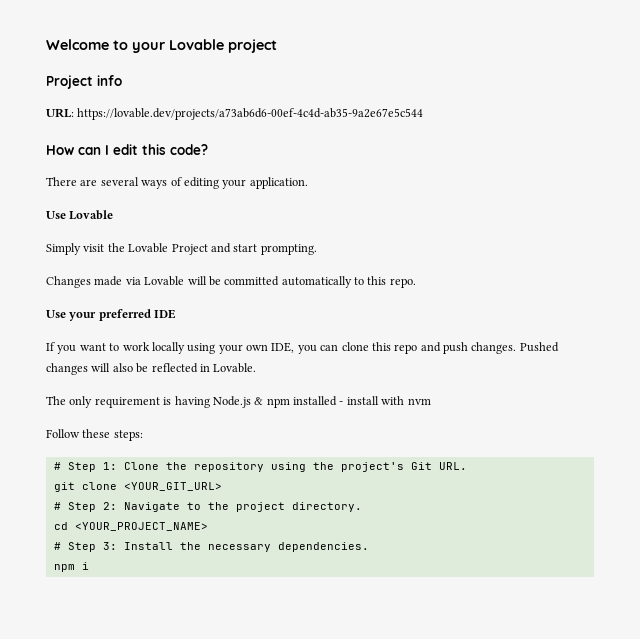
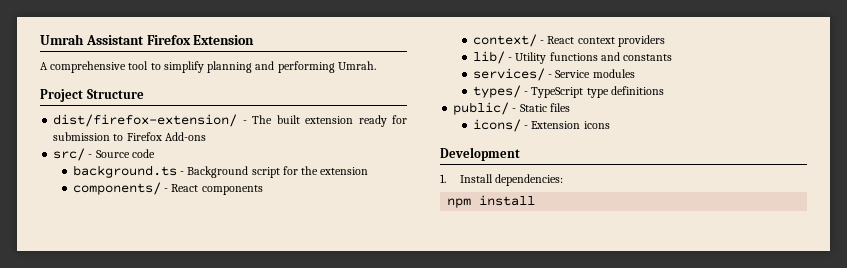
[46,39,277,53] [46,75,122,89] [46,108,424,120] [46,144,208,155] [46,177,308,189] [46,210,114,220] [46,243,317,255] [46,276,416,288] [46,309,177,321] [46,342,559,354] [46,363,257,375] [46,396,431,408] [46,429,143,441] [53,462,467,472] [53,482,222,492] [53,502,362,512] [53,522,208,531] [53,542,369,552] [53,562,89,572] Welcome to your Lovable project // Project info // URL: https://lovable.dev/projects/a73ab6d6-00ef-4c4d-ab35-9a2e67e5c544 // How can I edit this code? // There are several ways of editing your application. // Use Lovable // Simply visit the Lovable Project and start prompting. // Changes made via Lovable will be committed automatically to this repo. // Use your preferred IDE // If you want to work locally using your own IDE, you can clone this repo and push changes. Pushed changes will also be reflected in Lovable. // The only requirement is having Node.js & npm installed - install with nvm // Follow these steps: // # Step 1: Clone the repository using the project's Git URL. // git clone <YOUR_GIT_URL> // # Step 2: Navigate to the project directory. // cd <YOUR_PROJECT_NAME> // # Step 3: Install the necessary dependencies. // npm i -> [40,34,255,45] [40,61,376,73] [40,89,144,102] [53,114,408,127] [53,132,206,141] [53,148,155,161] [72,165,369,178] [72,182,263,195] [472,34,665,47] [472,51,673,64] [472,68,635,81] [472,85,664,98] [453,102,570,115] [472,119,610,132] [440,147,520,161] [440,174,563,186] [447,195,536,208] Umrah Assistant Firefox Extension // A comprehensive tool to simplify planning and performing Umrah. // Project Structure // dist/firefox-extension/ - The built extension ready for submission to Firefox Add-ons // src/ - Source code // background.ts - Background script for the extension // components/ - React components // context/ - React context providers // lib/ - Utility functions and constants // services/ - Service modules // types/ - TypeScript type definitions // public/ - Static files // icons/ - Extension icons // Development // 1. Install dependencies: // npm install

